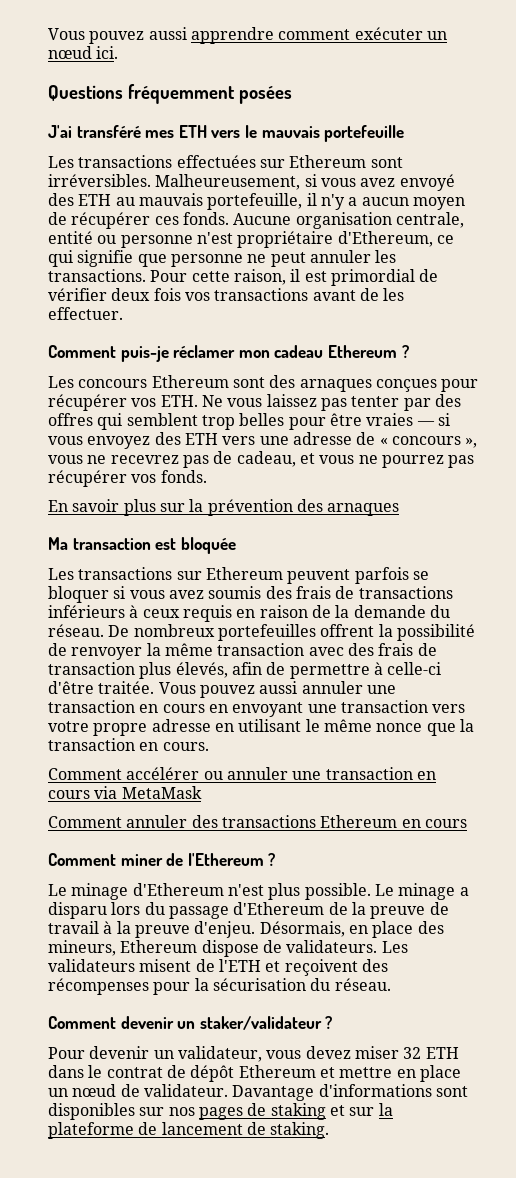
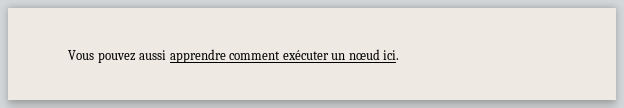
[48,84,292,104] [48,125,405,142] [48,155,403,168] [48,174,455,191] [48,193,465,210] [48,212,464,229] [48,231,454,248] [48,250,397,267] [48,269,439,286] [48,288,405,301] [48,307,123,320] [48,345,409,362] [48,375,479,392] [48,394,461,411] [48,413,450,430] [48,432,478,449] [48,451,475,468] [48,470,207,487] [48,499,400,516] [48,537,236,554] [48,567,429,584] [48,586,453,603] [48,605,450,622] [48,624,475,641] [48,643,437,660] [48,662,442,679] [48,681,396,698] [48,700,466,717] [48,719,474,736] [48,738,209,751] [48,767,436,780] [48,786,202,799] [48,815,467,828] [48,853,276,866] [48,883,469,900] [48,902,449,919] [48,921,444,938] [48,940,408,957] [48,959,388,976] [48,978,391,995] [48,1016,333,1030] [48,1046,459,1062] [48,1065,461,1082] [48,1084,468,1101] [48,1103,393,1120] [48,1122,330,1139] // Questions fréquemment posées // J'ai transféré mes ETH vers le mauvais portefeuille // Les transactions effectuées sur Ethereum sont irréversibles. Malheureusement, si vous avez envoyé des ETH au mauvais portefeuille, il n'y a aucun moyen de récupérer ces fonds. Aucune organisation centrale, entité ou personne n'est propriétaire d'Ethereum, ce qui signifie que personne ne peut annuler les transactions. Pour cette raison, il est primordial de vérifier deux fois vos transactions avant de les effectuer. // Comment puis-je réclamer mon cadeau Ethereum ? // Les concours Ethereum sont des arnaques conçues pour récupérer vos ETH. Ne vous laissez pas tenter par des offres qui semblent trop belles pour être vraies — si vous envoyez des ETH vers une adresse de « concours », vous ne recevrez pas de cadeau, et vous ne pourrez pas récupérer vos fonds. // En savoir plus sur la prévention des arnaques // Ma transaction est bloquée // Les transactions sur Ethereum peuvent parfois se bloquer si vous avez soumis des frais de transactions inférieurs à ceux requis en raison de la demande du réseau. De nombreux portefeuilles offrent la possibilité de renvoyer la même transaction avec des frais de transaction plus élevés, afin de permettre à celle-ci d'être traitée. Vous pouvez aussi annuler une transaction en cours en envoyant une transaction vers votre propre adresse en utilisant le même nonce que la transaction en cours. // Comment accélérer ou annuler une transaction en cours via MetaMask // Comment annuler des transactions Ethereum en cours // Comment miner de l'Ethereum ? // Le minage d'Ethereum n'est plus possible. Le minage a disparu lors du passage d'Ethereum de la preuve de travail à la preuve d'enjeu. Désormais, en place des mineurs, Ethereum dispose de validateurs. Les validateurs misent de l'ETH et reçoivent des récompenses pour la sécurisation du réseau. // Comment devenir un staker/validateur ? // Pour devenir un validateur, vous devez miser 32 ETH dans le contrat de dépôt Ethereum et mettre en place un nœud de validateur. Davantage d'informations sont disponibles sur nos pages de staking et sur la plateforme de lancement de staking. -> (400, 55) none

